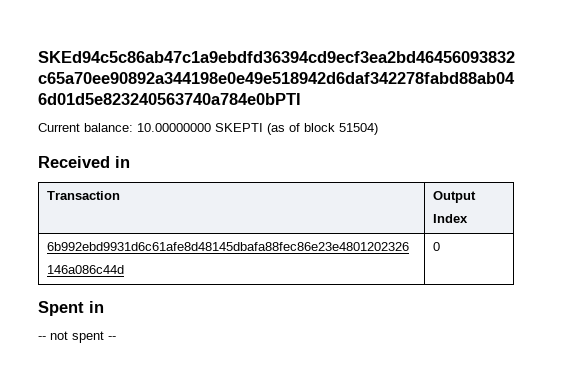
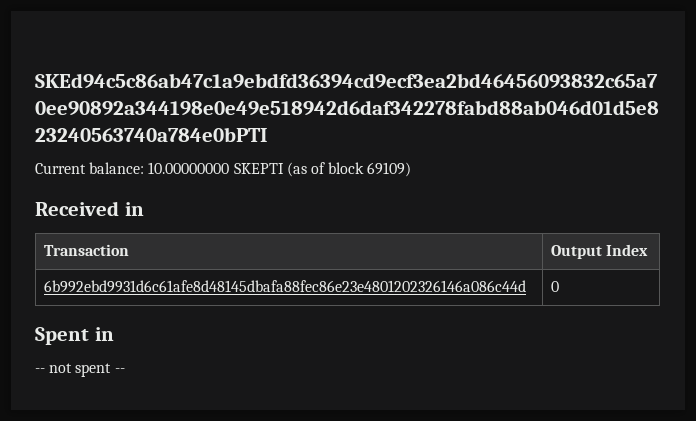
[339,123,378,135] 51504) -> [367,162,412,177] 69109)

